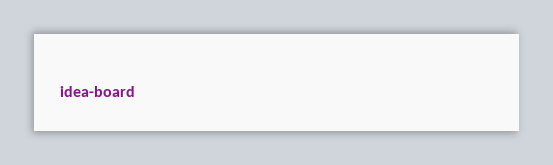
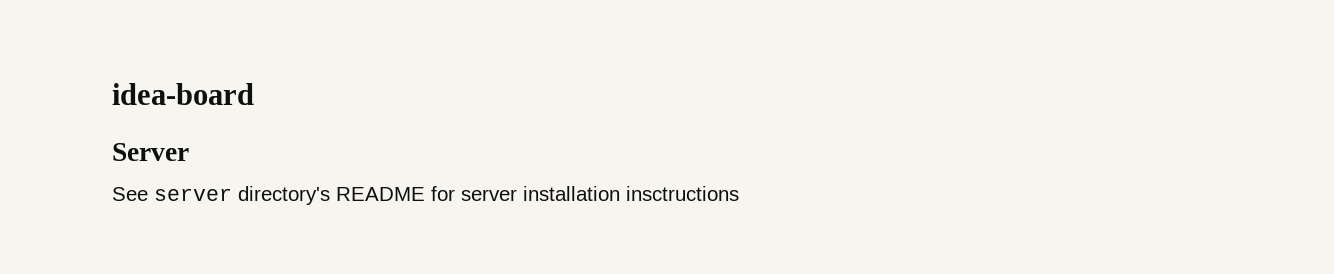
(135, 91) none -> [112,143,189,161] [112,186,739,205] // Server // See server directory's README for server installation insctructions

